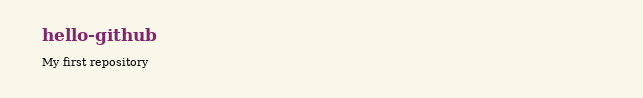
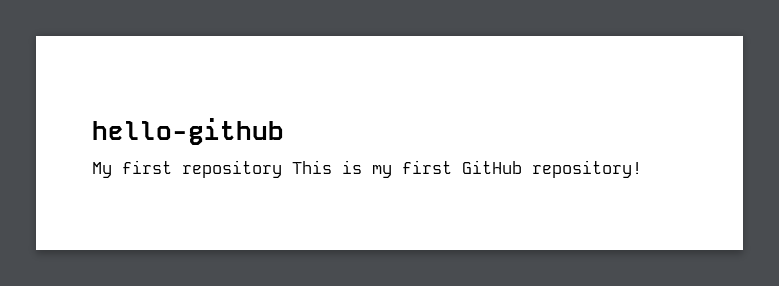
(149, 63) none -> [292,160,642,178] This is my first GitHub repository!

